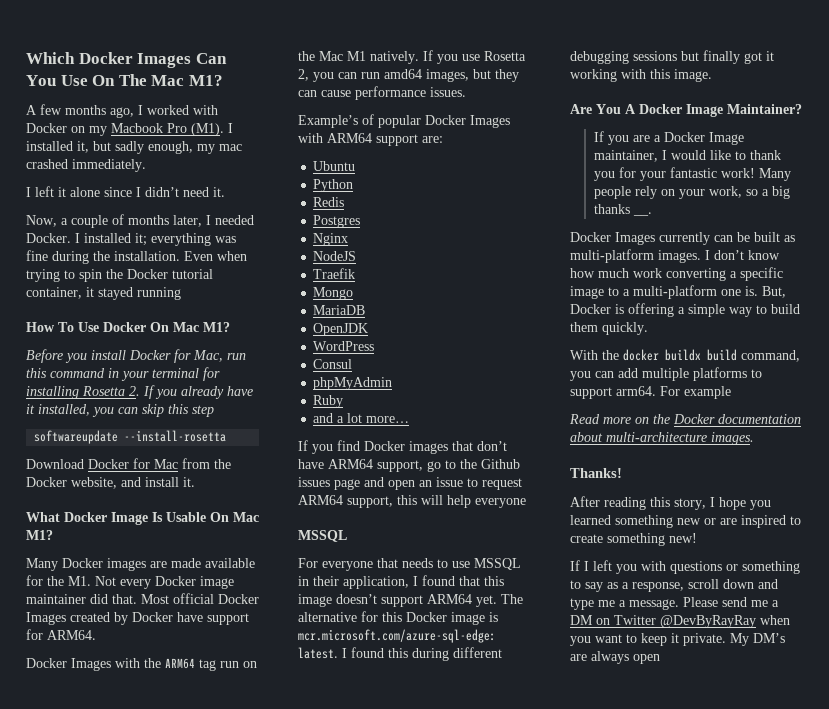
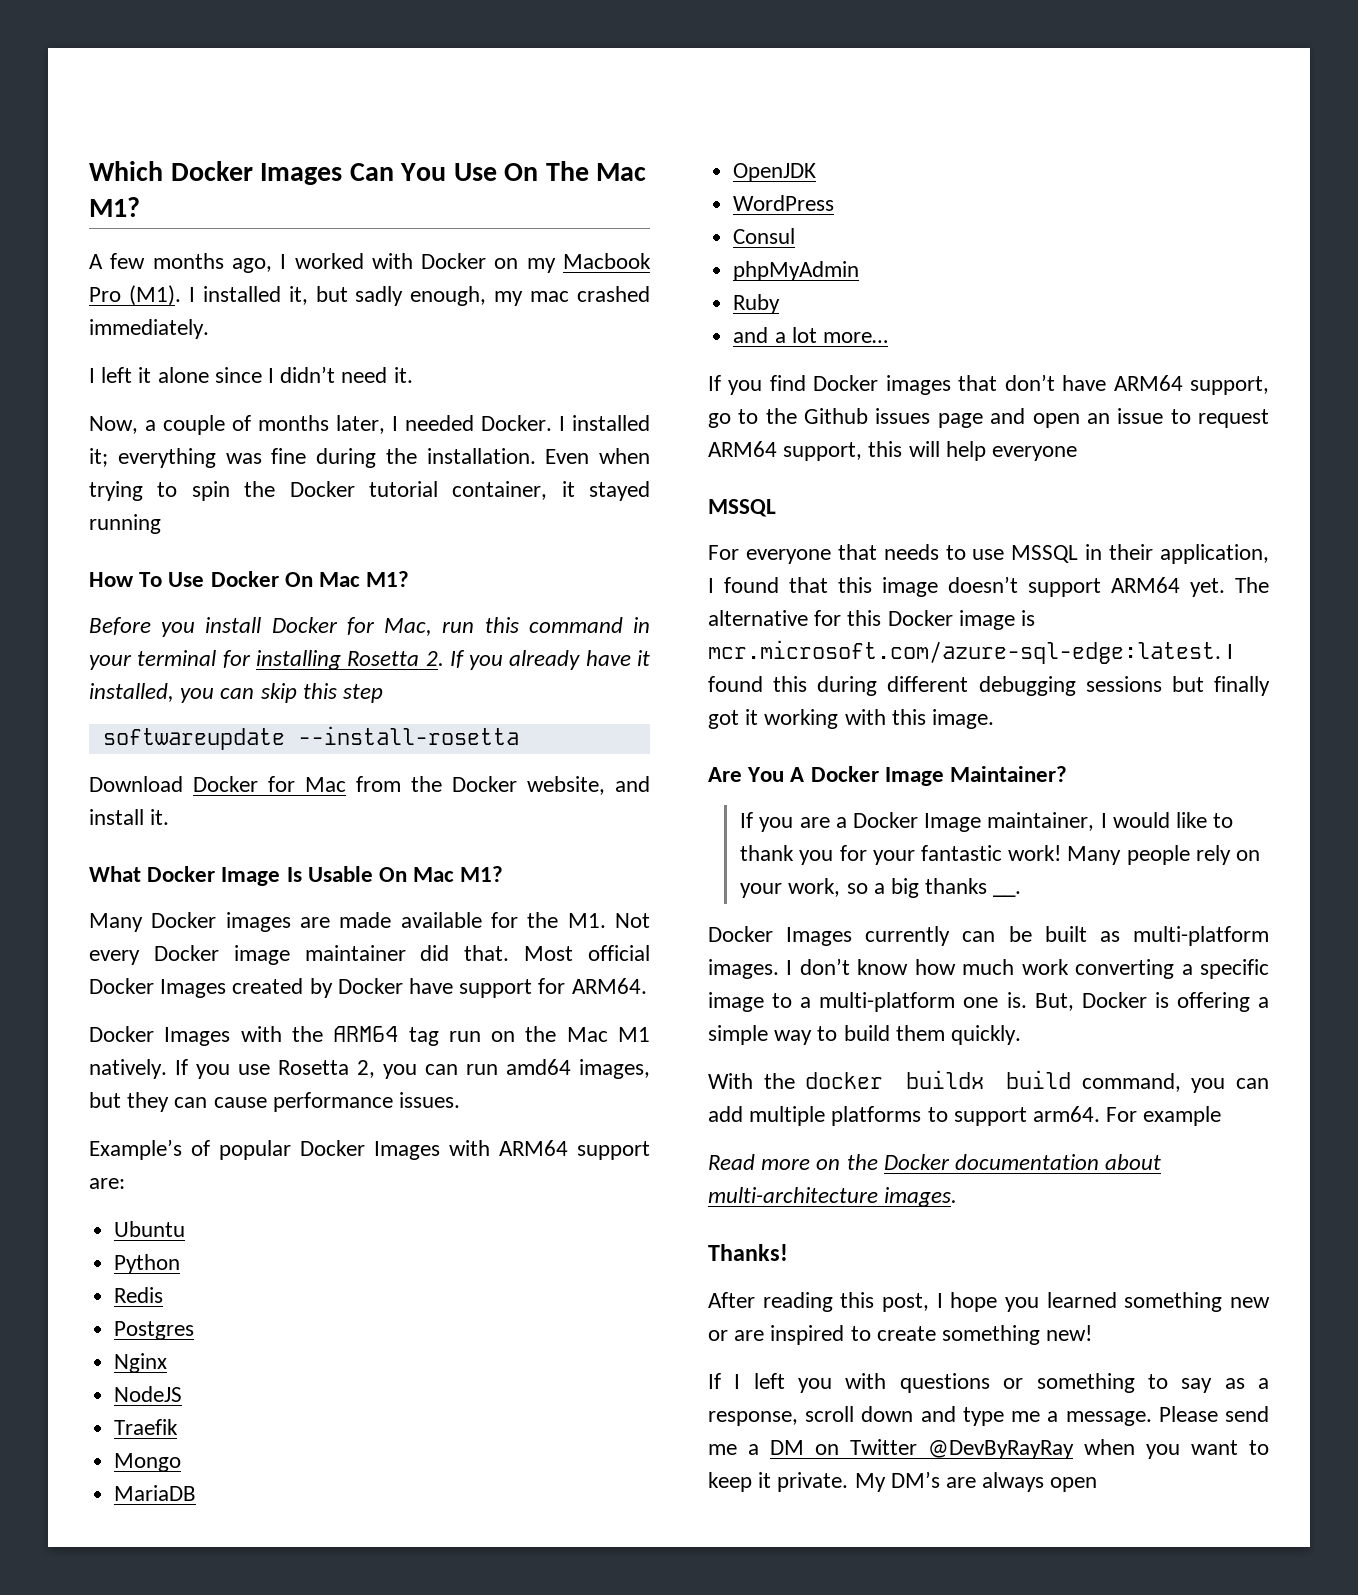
[674,498,706,510] story, -> [882,1293,929,1312] post,

